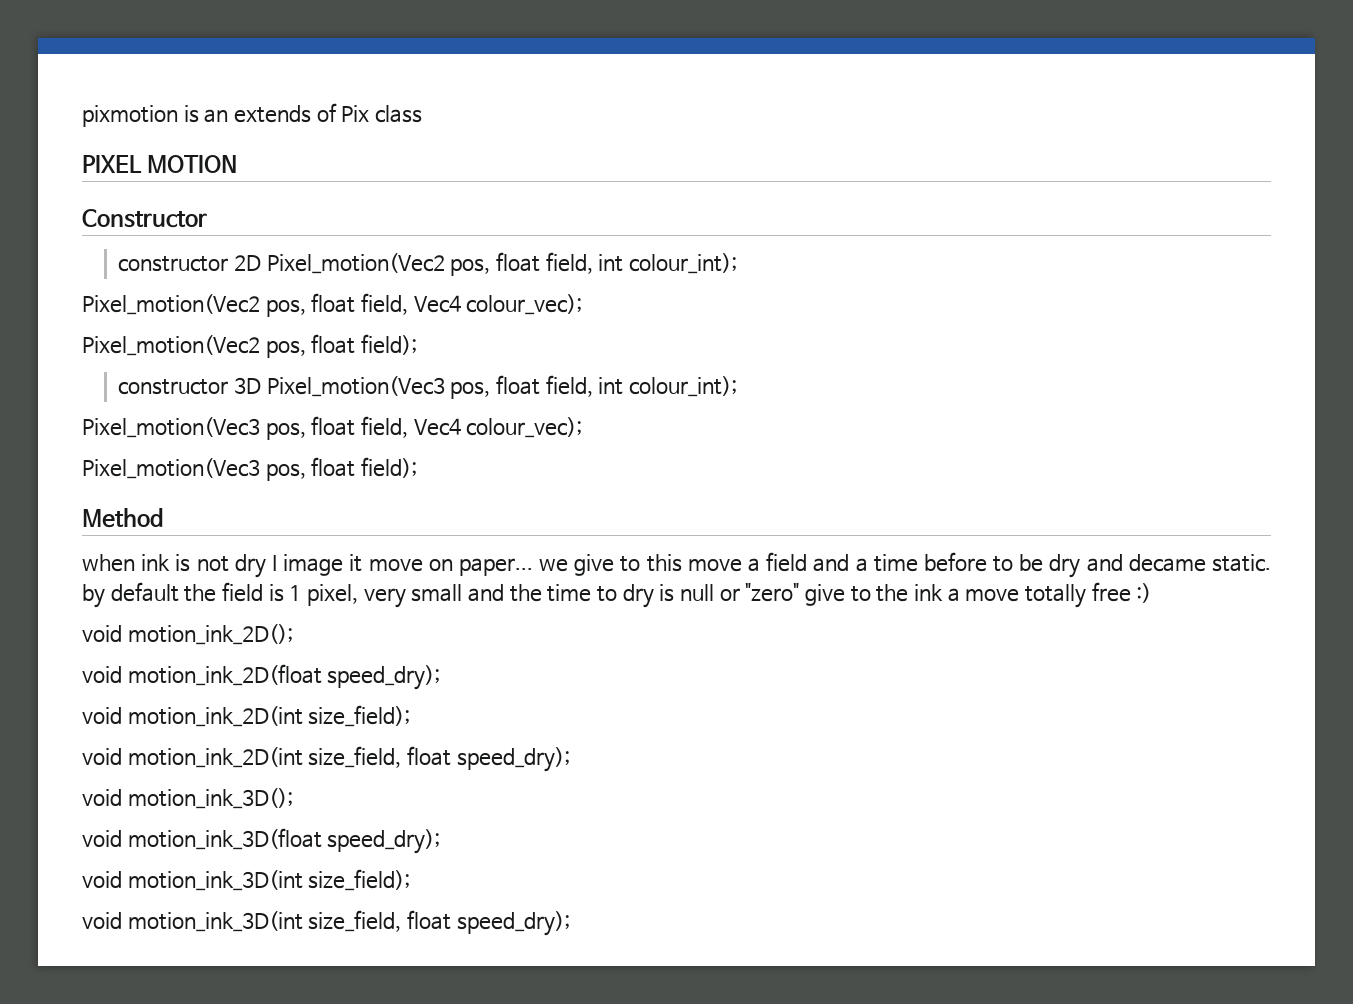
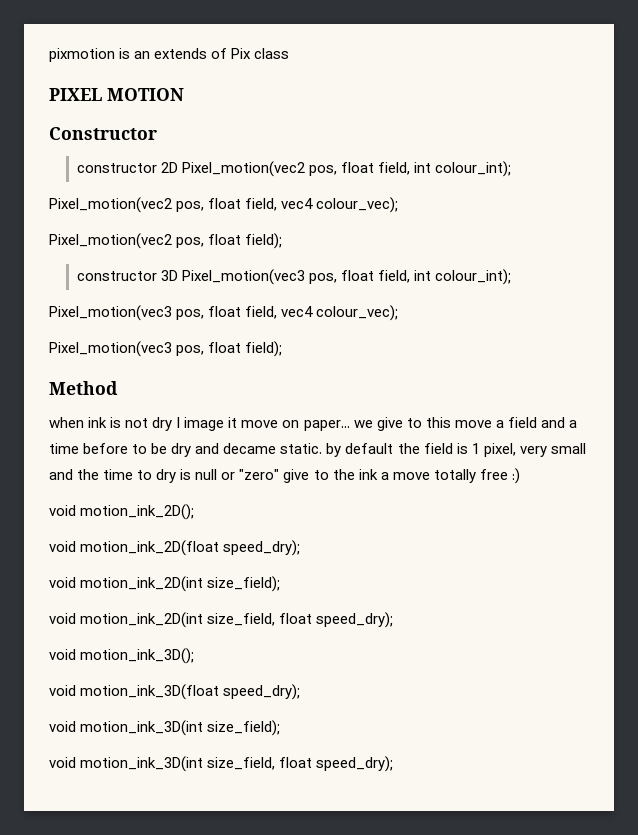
[266,252,737,276] [82,293,583,317] [82,335,260,356] Pixel_motion(Vec2 pos, float field, int colour_int); // Pixel_motion(Vec2 pos, float field, Vec4 colour_vec); // Pixel_motion(Vec2 -> [182,161,512,177] [49,197,399,213] [49,233,172,249] Pixel_motion(vec2 pos, float field, int colour_int); // Pixel_motion(vec2 pos, float field, vec4 colour_vec); // Pixel_motion(vec2
[266,375,737,399] [82,416,583,440] [82,458,260,479] Pixel_motion(Vec3 pos, float field, int colour_int); // Pixel_motion(Vec3 pos, float field, Vec4 colour_vec); // Pixel_motion(Vec3 -> [182,269,512,285] [49,305,399,321] [49,341,172,357] Pixel_motion(vec3 pos, float field, int colour_int); // Pixel_motion(vec3 pos, float field, vec4 colour_vec); // Pixel_motion(vec3

